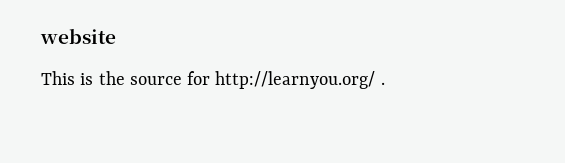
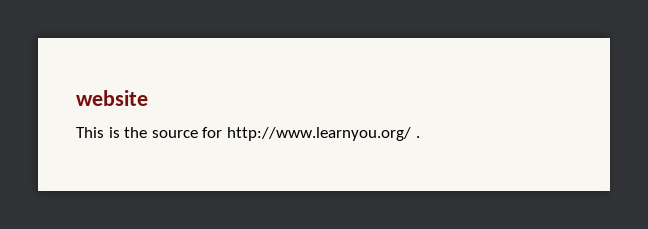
[215,71,376,89] http://learnyou.org/ -> [226,127,411,141] http://www.learnyou.org/

